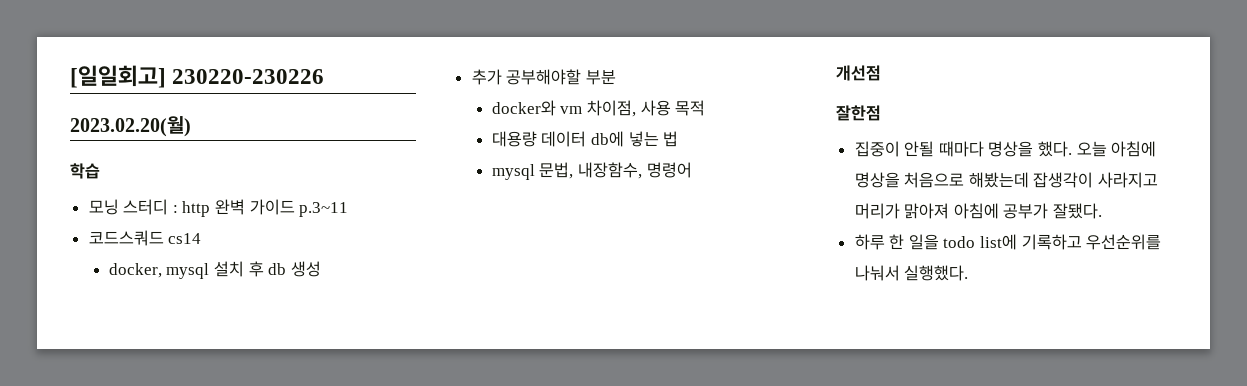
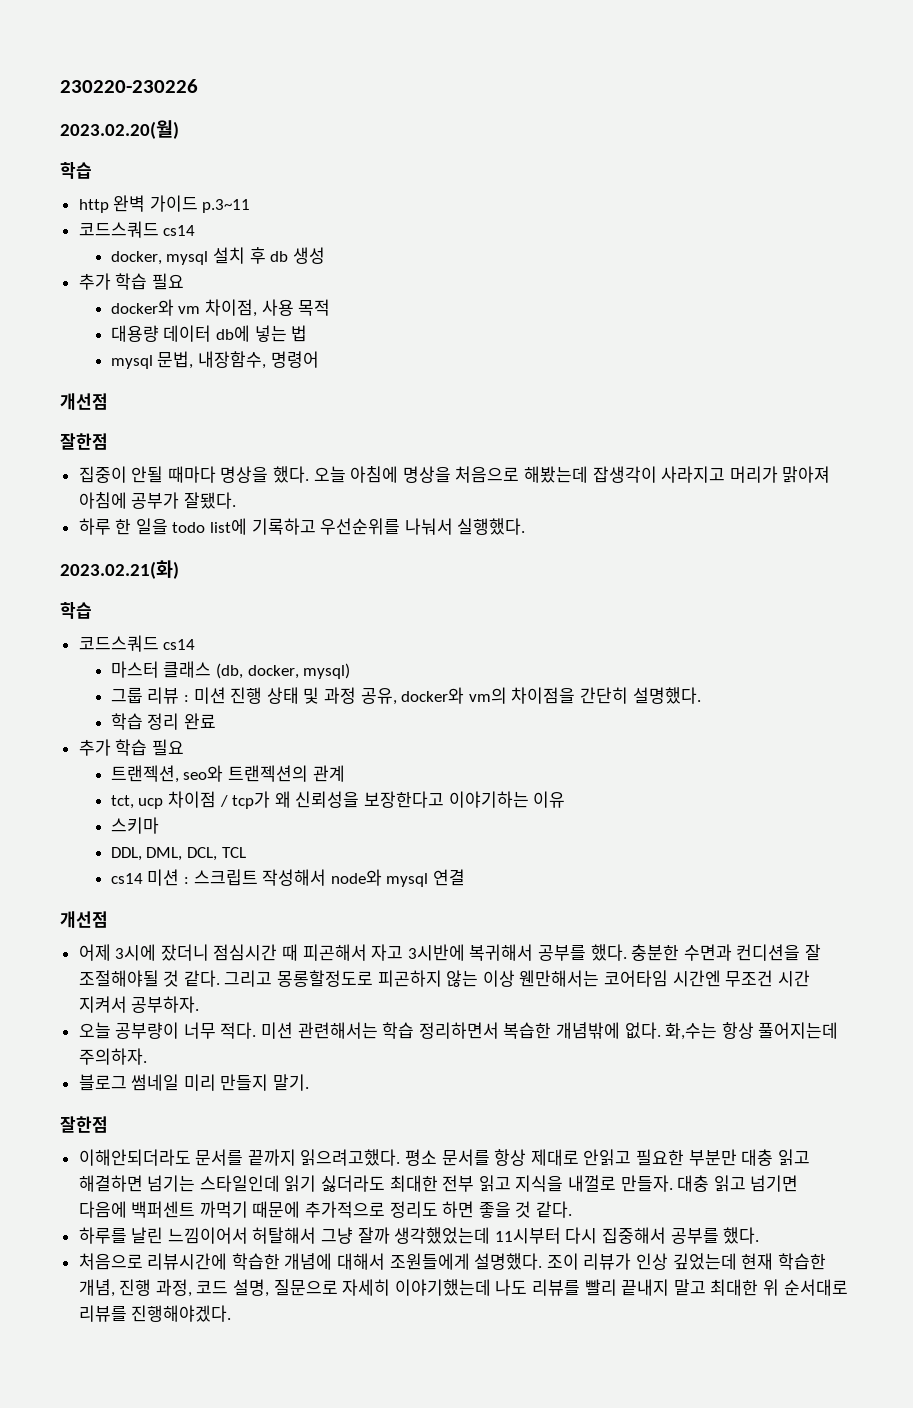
[70,65,166,88] [일일회고] -> (60, 86) none
[88,199,178,215] 모닝 스터디 : -> (92, 170) none
[506,69,616,85] 공부해야할 부분 -> [115,273,184,290] 학습 필요
(969, 273) none -> [60,560,179,579] [60,602,92,619] [78,635,196,652] [110,661,351,679] [110,687,701,705] [110,713,217,730] [78,739,184,756] [110,765,345,783] [110,791,566,809] [110,817,159,834] [110,847,246,861] [110,869,465,887] [60,911,108,928] [78,944,821,961] [78,970,810,987] [78,996,200,1013] [78,1022,839,1040] [78,1048,147,1065] [78,1074,310,1091] [60,1116,108,1133] [78,1149,810,1166] [78,1175,799,1192] [78,1201,573,1218] [78,1227,760,1244] [78,1253,826,1270] [78,1279,848,1297] [78,1305,232,1322] // 2023.02.21(화) // 학습 // 코드스쿼드 cs14 // 마스터 클래스 (db, docker, mysql) // 그룹 리뷰 : 미션 진행 상태 및 과정 공유, docker와 vm의 차이점을 간단히 설명했다. // 학습 정리 완료 // 추가 학습 필요 // 트랜젝션, seo와 트랜젝션의 관계 // tct, ucp 차이점 / tcp가 왜 신뢰성을 보장한다고 이야기하는 이유 // 스키마 // DDL, DML, DCL, TCL // cs14 미션 : 스크립트 작성해서 node와 mysql 연결 // 개선점 // 어제 3시에 잤더니 점심시간 때 피곤해서 자고 3시반에 복귀해서 공부를 했다. 충분한 수면과 컨디션을 잘 조절해야될 것 같다. 그리고 몽롱할정도로 피곤하지 않는 이상 웬만해서는 코어타임 시간엔 무조건 시간 지켜서 공부하자. // 오늘 공부량이 너무 적다. 미션 관련해서는 학습 정리하면서 복습한 개념밖에 없다. 화,수는 항상 풀어지는데 주의하자. // 블로그 썸네일 미리 만들지 말기. // 잘한점 // 이해안되더라도 문서를 끝까지 읽으려고했다. 평소 문서를 항상 제대로 안읽고 필요한 부분만 대충 읽고 해결하면 넘기는 스타일인데 읽기 싫더라도 최대한 전부 읽고 지식을 내껄로 만들자. 대충 읽고 넘기면 다음에 백퍼센트 까먹기 때문에 추가적으로 정리도 하면 좋을 것 같다. // 하루를 날린 느낌이어서 허탈해서 그냥 잘까 생각했었는데 11시부터 다시 집중해서 공부를 했다. // 처음으로 리뷰시간에 학습한 개념에 대해서 조원들에게 설명했다. 조이 리뷰가 인상 깊었는데 현재 학습한 개념, 진행 과정, 코드 설명, 질문으로 자세히 이야기했는데 나도 리뷰를 빨리 끝내지 말고 최대한 위 순서대로 리뷰를 진행해야겠다.

